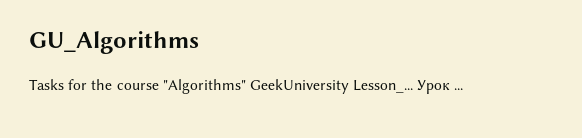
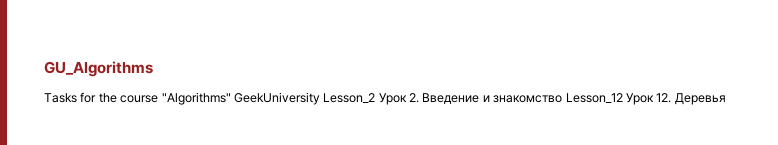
[353,80,464,94] Lesson_... Урок ... -> [323,93,726,105] Lesson_2 Урок 2. Введение и знакомство Lesson_12 Урок 12. Деревья

